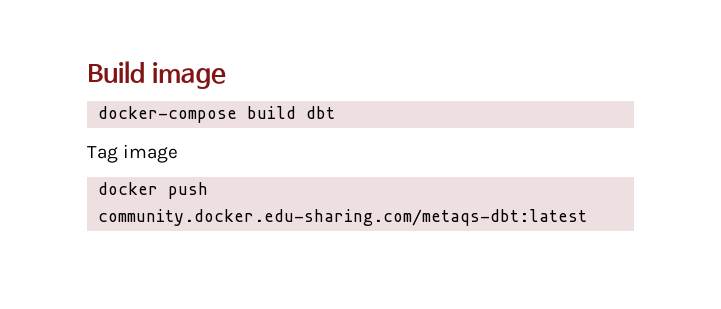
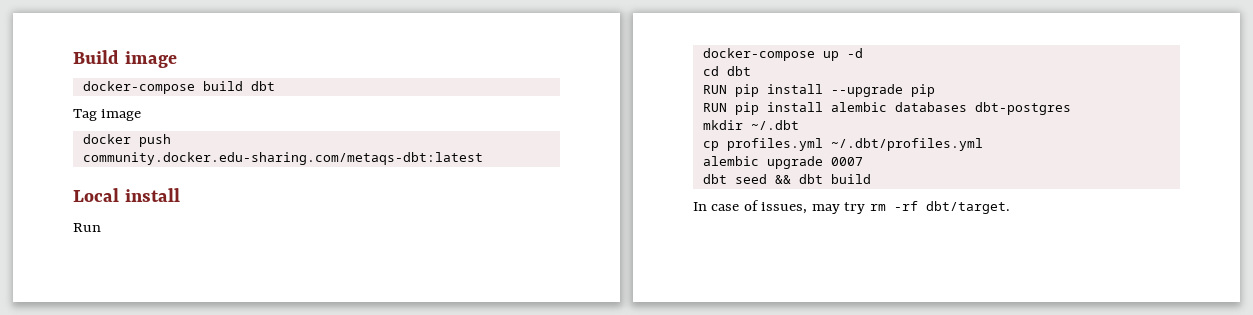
(588, 217) none -> [73,188,180,202] [73,223,101,232] [702,48,863,61] [702,66,751,76] [702,84,935,97] [702,102,1071,115] [702,120,799,130] [702,138,983,151] [702,156,863,169] [702,174,871,184] [693,200,1010,214] // Local install // Run // docker-compose up -d // cd dbt // RUN pip install --upgrade pip // RUN pip install alembic databases dbt-postgres // mkdir ~/.dbt // cp profiles.yml ~/.dbt/profiles.yml // alembic upgrade 0007 // dbt seed && dbt build // In case of issues, may try rm -rf dbt/target.

